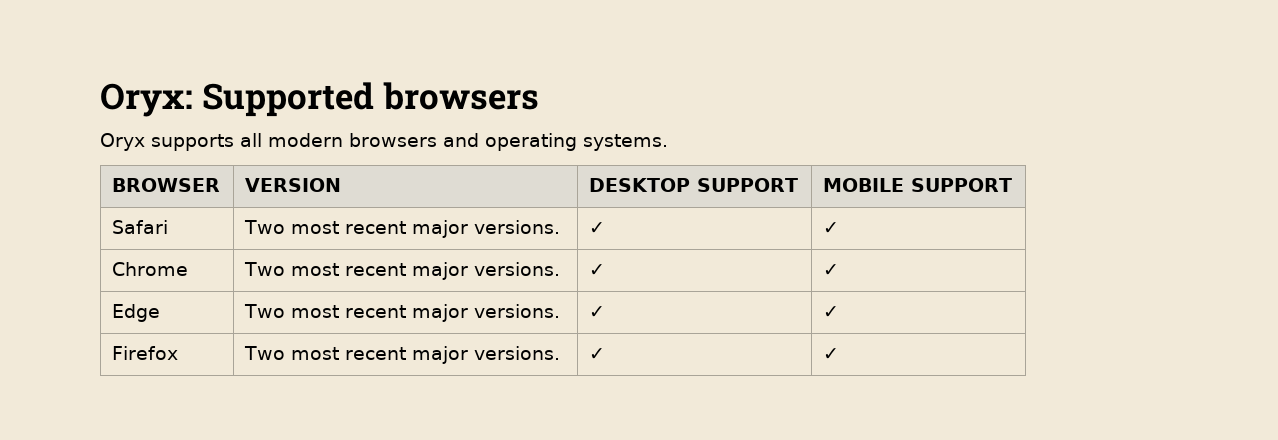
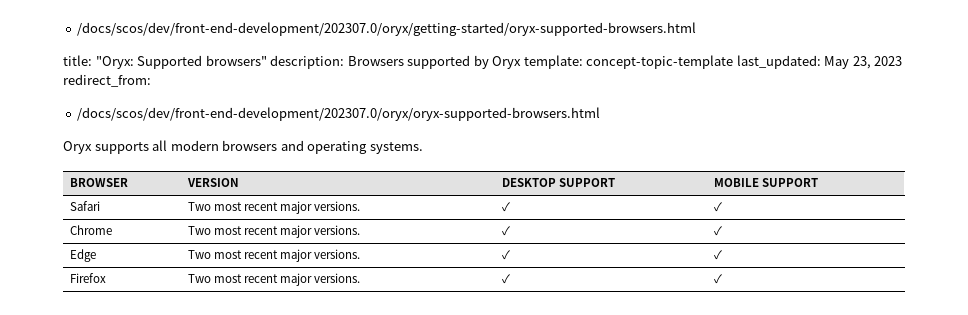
[100,82,539,117] Oryx: Supported browsers -> [77,22,697,36] [63,55,903,69] [63,74,151,87] [77,107,601,121] /docs/scos/dev/front-end-development/202307.0/oryx/getting-started/oryx-supported-browsers.html // title: "Oryx: Supported browsers" description: Browsers supported by Oryx template: concept-topic-template last_updated: May 23, 2023 redirect_from: // /docs/scos/dev/front-end-development/202307.0/oryx/oryx-supported-browsers.html

